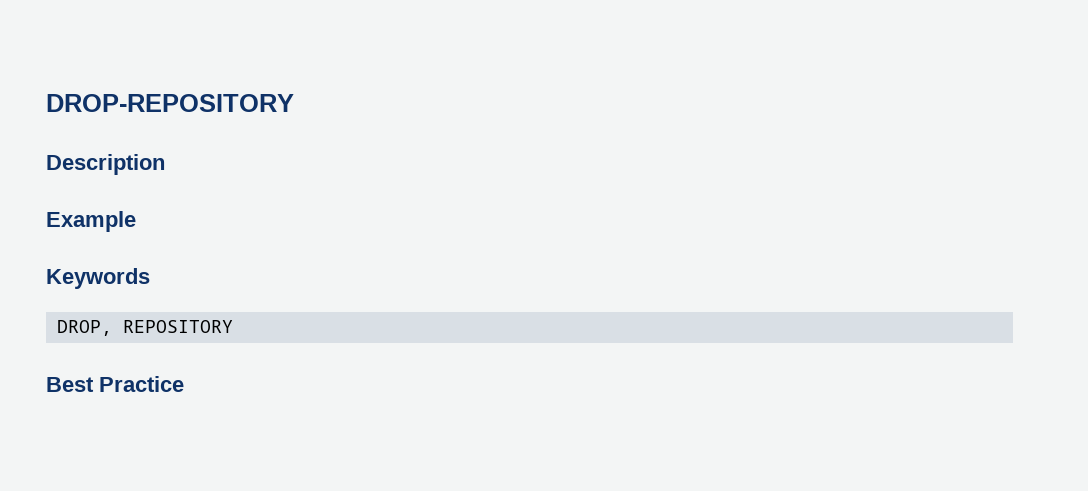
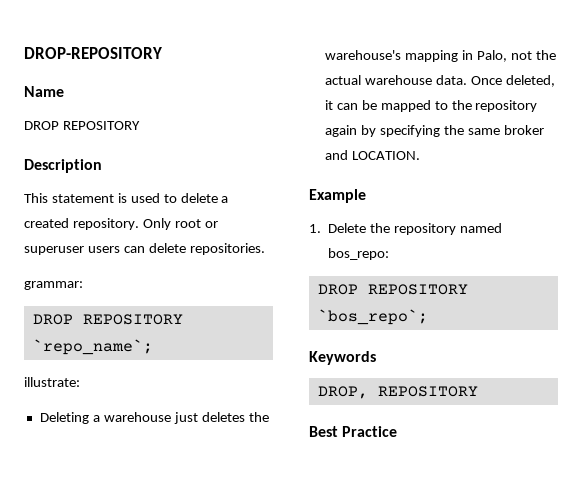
[46,154,165,175] [46,211,136,232] Description // Example -> [24,86,64,97] [24,121,140,130] [24,159,102,173] [24,193,229,203] [24,218,218,230] [24,243,265,255] [24,281,83,290] [32,314,183,325] [32,339,153,355] [24,377,80,387] [39,412,269,424] [324,50,556,62] [324,75,555,87] [324,100,538,112] [324,125,544,137] [324,150,420,160] [309,189,366,203] [309,223,502,235] [328,248,390,260] [317,284,468,295] [317,309,428,325] Name // DROP REPOSITORY // Description // This statement is used to delete a created repository. Only root or superuser users can delete repositories. // grammar: // DROP REPOSITORY `repo_name`; // illustrate: // Deleting a warehouse just deletes the warehouse's mapping in Palo, not the actual warehouse data. Once deleted, it can be mapped to the repository again by specifying the same broker and LOCATION. // Example // 1. Delete the repository named bos_repo: // DROP REPOSITORY `bos_repo`;

